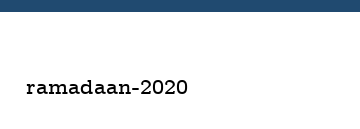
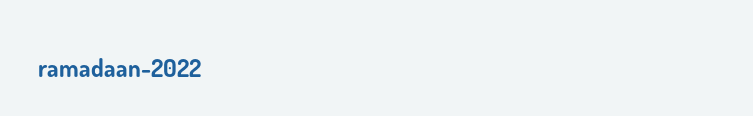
[26,80,188,94] ramadaan-2020 -> [38,58,201,77] ramadaan-2022

